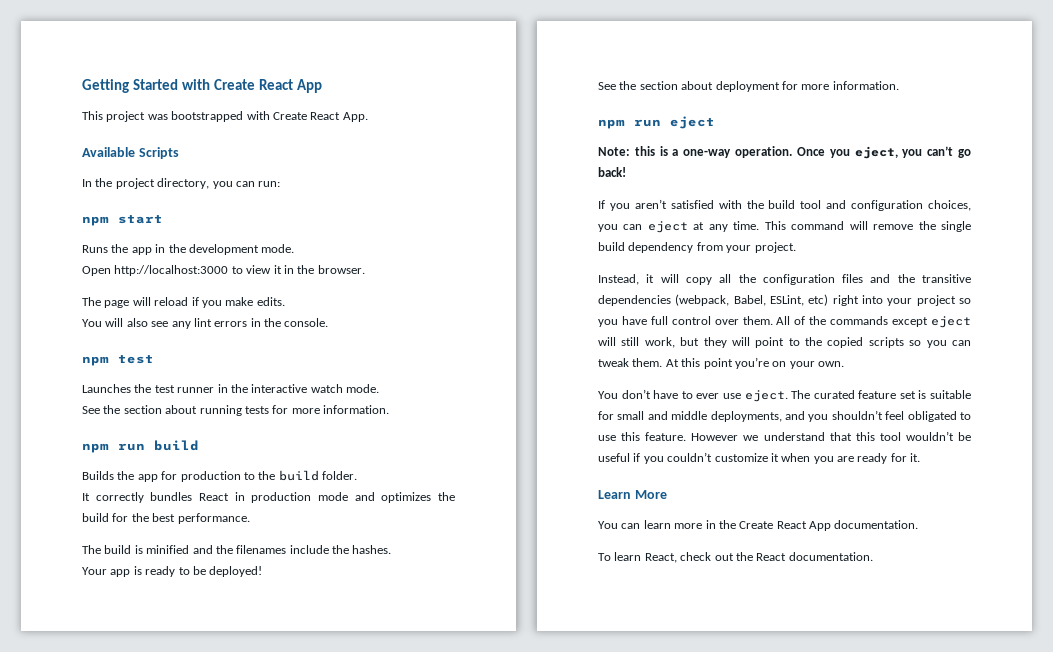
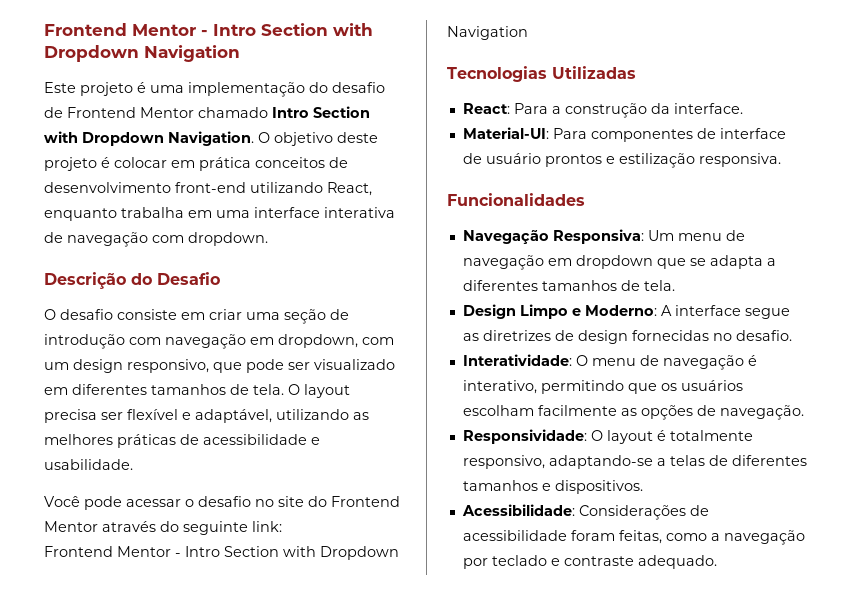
[82,79,322,93] [82,111,368,122] [82,147,179,159] [82,178,281,189] [82,215,163,226] [82,244,295,255] [82,265,365,276] [82,297,285,308] [82,318,329,329] [82,355,154,366] [82,384,379,393] [82,405,389,416] [82,440,199,453] [82,470,357,482] [82,492,456,503] [82,513,250,524] [82,545,392,554] [82,566,263,577] [598,81,899,92] [598,116,715,129] [598,146,971,159] [598,167,626,177] [598,199,971,211] [598,221,971,233] [598,242,796,253] [598,274,971,285] [598,294,971,306] [598,316,971,328] [598,337,971,348] [598,357,844,369] [598,389,971,402] [598,410,971,422] [598,431,971,441] [598,452,921,464] [598,490,667,499] [598,520,919,531] [598,552,873,563] Getting Started with Create React App // This project was bootstrapped with Create React App. // Available Scripts // In the project directory, you can run: // npm start // Runs the app in the development mode. // Open http://localhost:3000 to view it in the browser. // The page will reload if you make edits. // You will also see any lint errors in the console. // npm test // Launches the test runner in the interactive watch mode. // See the section about running tests for more information. // npm run build // Builds the app for production to the build folder. // It correctly bundles React in production mode and optimizes the build for the best performance. // The build is minified and the filenames include the hashes. // Your app is ready to be deployed! // See the section about deployment for more information. // npm run eject // Note: this is a one-way operation. Once you eject, you can’t go back! // If you aren’t satisfied with the build tool and configuration choices, you can eject at any time. This command will remove the single build dependency from your project. // Instead, it will copy all the configuration files and the transitive dependencies (webpack, Babel, ESLint, etc) right into your project so you have full control over them. All of the commands except eject will still work, but they will point to the copied scripts so you can tweak them. At this point you’re on your own. // You don’t have to ever use eject. The curated feature set is suitable for small and middle deployments, and you shouldn’t feel obligated to use this feature. However we understand that this tool wouldn’t be useful if you couldn’t customize it when you are ready for it. // Learn More // You can learn more in the Create React App documentation. // To learn React, check out the React documentation. -> [44,23,373,36] [44,45,240,62] [44,82,385,97] [44,106,370,118] [44,131,378,146] [44,157,348,171] [44,182,372,196] [44,207,395,221] [44,232,268,247] [44,272,220,289] [44,309,349,324] [44,334,394,349] [44,359,395,373] [44,384,350,398] [44,409,369,423] [44,434,320,448] [44,459,133,470] [44,496,400,510] [44,521,282,535] [44,546,399,560] [447,26,528,40] [447,66,636,82] [462,103,743,118] [462,127,786,142] [462,153,781,168] [447,193,585,206] [462,229,745,245] [462,255,776,270] [462,280,675,291] [462,304,790,319] [462,330,792,344] [462,354,757,370] [462,380,743,394] [462,405,804,420] [462,429,753,444] [462,455,807,469] [462,480,643,494] [461,504,709,520] [462,530,805,545] [462,555,717,569] Frontend Mentor - Intro Section with Dropdown Navigation // Este projeto é uma implementação do desafio de Frontend Mentor chamado Intro Section with Dropdown Navigation. O objetivo deste projeto é colocar em prática conceitos de desenvolvimento front-end utilizando React, enquanto trabalha em uma interface interativa de navegação com dropdown. // Descrição do Desafio // O desafio consiste em criar uma seção de introdução com navegação em dropdown, com um design responsivo, que pode ser visualizado em diferentes tamanhos de tela. O layout precisa ser flexível e adaptável, utilizando as melhores práticas de acessibilidade e usabilidade. // Você pode acessar o desafio no site do Frontend Mentor através do seguinte link: // Frontend Mentor - Intro Section with Dropdown Navigation // Tecnologias Utilizadas // React: Para a construção da interface. // Material-UI: Para componentes de interface de usuário prontos e estilização responsiva. // Funcionalidades // Navegação Responsiva: Um menu de navegação em dropdown que se adapta a diferentes tamanhos de tela. // Design Limpo e Moderno: A interface segue as diretrizes de design fornecidas no desafio. // Interatividade: O menu de navegação é interativo, permitindo que os usuários escolham facilmente as opções de navegação. // Responsividade: O layout é totalmente responsivo, adaptando-se a telas de diferentes tamanhos e dispositivos. // Acessibilidade: Considerações de acessibilidade foram feitas, como a navegação por teclado e contraste adequado.

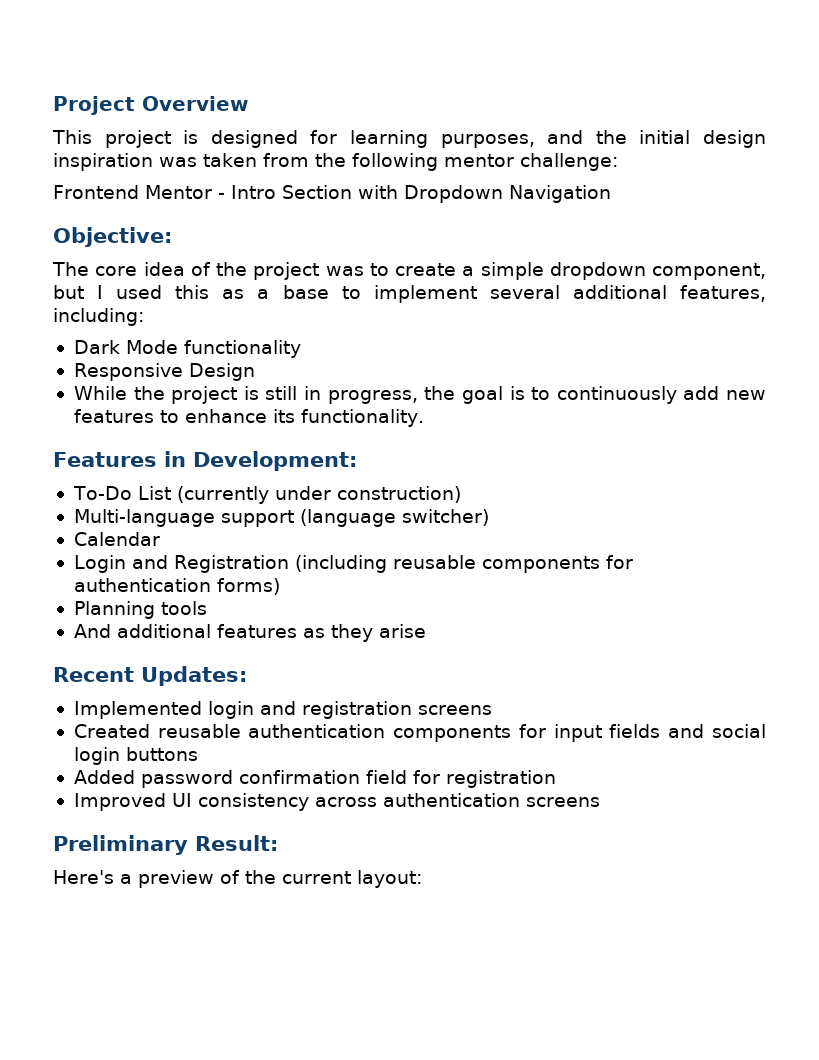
[44,23,373,36] [44,45,240,62] [44,82,385,97] [44,106,370,118] [44,131,378,146] [44,157,348,171] [44,182,372,196] [44,207,395,221] [44,232,268,247] [44,272,220,289] [44,309,349,324] [44,334,394,349] [44,359,395,373] [44,384,350,398] [44,409,369,423] [44,434,320,448] [44,459,133,470] [44,496,400,510] [44,521,282,535] [44,546,399,560] [447,26,528,40] [447,66,636,82] [462,103,743,118] [462,127,786,142] [462,153,781,168] [447,193,585,206] [462,229,745,245] [462,255,776,270] [462,280,675,291] [462,304,790,319] [462,330,792,344] [462,354,757,370] [462,380,743,394] [462,405,804,420] [462,429,753,444] [462,455,807,469] [462,480,643,494] [461,504,709,520] [462,530,805,545] [462,555,717,569] Frontend Mentor - Intro Section with Dropdown Navigation // Este projeto é uma implementação do desafio de Frontend Mentor chamado Intro Section with Dropdown Navigation. O objetivo deste projeto é colocar em prática conceitos de desenvolvimento front-end utilizando React, enquanto trabalha em uma interface interativa de navegação com dropdown. // Descrição do Desafio // O desafio consiste em criar uma seção de introdução com navegação em dropdown, com um design responsivo, que pode ser visualizado em diferentes tamanhos de tela. O layout precisa ser flexível e adaptável, utilizando as melhores práticas de acessibilidade e usabilidade. // Você pode acessar o desafio no site do Frontend Mentor através do seguinte link: // Frontend Mentor - Intro Section with Dropdown Navigation // Tecnologias Utilizadas // React: Para a construção da interface. // Material-UI: Para componentes de interface de usuário prontos e estilização responsiva. // Funcionalidades // Navegação Responsiva: Um menu de navegação em dropdown que se adapta a diferentes tamanhos de tela. // Design Limpo e Moderno: A interface segue as diretrizes de design fornecidas no desafio. // Interatividade: O menu de navegação é interativo, permitindo que os usuários escolham facilmente as opções de navegação. // Responsividade: O layout é totalmente responsivo, adaptando-se a telas de diferentes tamanhos e dispositivos. // Acessibilidade: Considerações de acessibilidade foram feitas, como a navegação por teclado e contraste adequado. -> [53,96,248,115] [52,130,767,148] [53,153,618,171] [53,185,611,203] [53,227,172,247] [52,262,766,280] [53,285,766,303] [53,308,144,326] [73,340,301,358] [73,363,255,381] [73,386,767,404] [73,409,424,427] [53,451,357,471] [72,486,461,504] [73,509,489,527] [73,532,160,546] [73,555,633,573] [73,578,280,595] [73,601,207,619] [73,624,426,642] [53,666,247,686] [73,701,492,719] [73,724,767,742] [73,747,198,765] [73,770,556,788] [73,793,600,811] [53,835,278,855] [53,870,422,888] Project Overview // This project is designed for learning purposes, and the initial design inspiration was taken from the following mentor challenge: // Frontend Mentor - Intro Section with Dropdown Navigation // Objective: // The core idea of the project was to create a simple dropdown component, but I used this as a base to implement several additional features, including: // Dark Mode functionality // Responsive Design // While the project is still in progress, the goal is to continuously add new features to enhance its functionality. // Features in Development: // To-Do List (currently under construction) // Multi-language support (language switcher) // Calendar // Login and Registration (including reusable components for authentication forms) // Planning tools // And additional features as they arise // Recent Updates: // Implemented login and registration screens // Created reusable authentication components for input fields and social login buttons // Added password confirmation field for registration // Improved UI consistency across authentication screens // Preliminary Result: // Here's a preview of the current layout:

